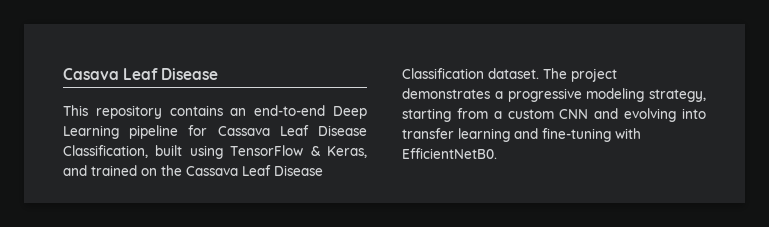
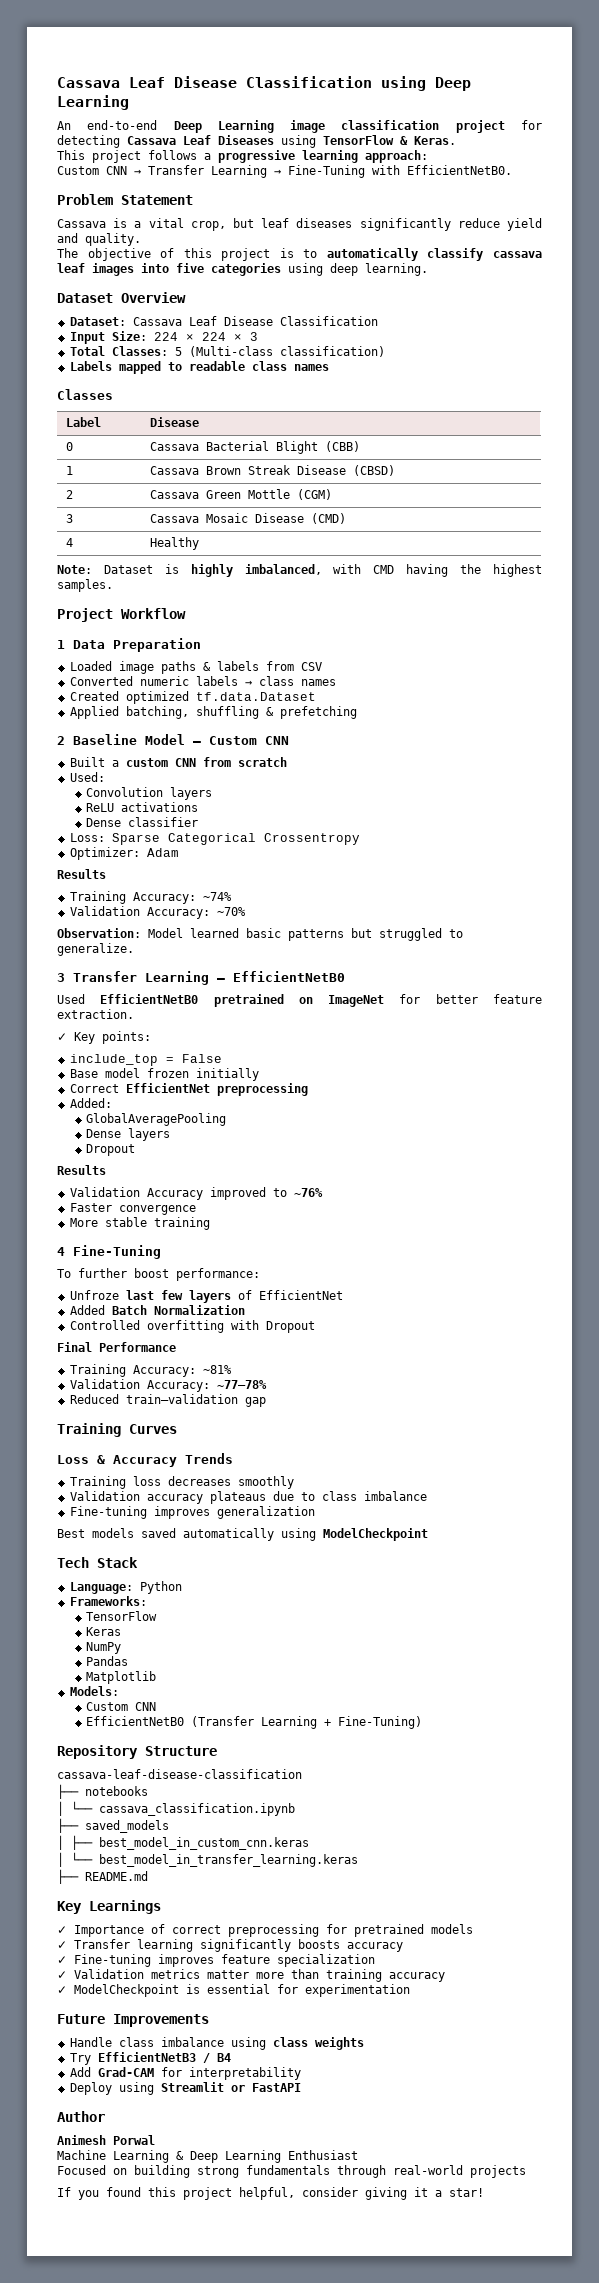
[63,68,219,80] [63,105,368,119] [63,125,367,139] [63,145,367,159] [63,165,323,176] [402,68,617,82] [402,88,706,102] [402,108,706,122] [402,128,641,142] [402,148,497,159] Casava Leaf Disease // This repository contains an end-to-end Deep Learning pipeline for Cassava Leaf Disease Classification, built using TensorFlow & Keras, and trained on the Cassava Leaf Disease Classification dataset. The project demonstrates a progressive modeling strategy, starting from a custom CNN and evolving into transfer learning and fine-tuning with EfficientNetB0. -> [57,76,471,91] [57,95,129,110] [57,120,542,133] [57,135,456,148] [57,150,428,163] [57,165,512,178] [57,194,193,205] [57,218,542,231] [57,233,141,246] [57,248,542,261] [57,263,428,276] [57,292,186,303] [69,316,378,326] [69,331,258,344] [69,346,385,357] [69,361,329,374] [57,389,113,400] [65,417,101,427] [149,417,199,427] [65,442,73,451] [149,441,360,454] [65,466,73,475] [149,465,395,476] [65,490,73,499] [149,489,332,500] [65,514,73,523] [149,513,346,524] [65,538,73,547] [149,537,199,550] [57,564,543,577] [57,579,113,592] [57,608,186,622] [57,638,201,652] [69,661,322,674] [69,676,336,686] [69,691,316,704] [69,706,357,719] [57,734,289,745] [69,757,287,767] [69,772,105,782] [86,787,213,800] [86,802,199,812] [86,817,199,827] [69,833,360,845] [69,847,179,860] [57,869,106,879] [69,891,232,904] [69,906,246,919] [57,928,463,941] [57,943,134,956] [57,971,345,985] [57,994,542,1007] [57,1009,134,1019] [57,1031,151,1044] [69,1054,222,1066] [69,1068,259,1081] [69,1083,308,1096] [69,1098,112,1108] [86,1113,227,1126] [86,1128,171,1141] [86,1144,136,1156] [57,1165,106,1175] [69,1187,323,1200] [69,1203,196,1215] [69,1217,210,1230] [57,1245,161,1259] [57,1268,260,1281] [69,1290,343,1303] [69,1305,245,1315] [69,1320,315,1333] [57,1342,176,1352] [69,1364,232,1377] [69,1379,267,1392] [69,1394,266,1407] [57,1423,177,1437] [57,1453,233,1467] [69,1476,294,1489] [69,1491,427,1504] [69,1506,315,1519] [57,1528,428,1541] [57,1557,138,1568] [69,1581,182,1594] [69,1596,147,1606] [86,1611,158,1621] [86,1627,122,1636] [86,1642,122,1654] [86,1656,129,1666] [86,1671,157,1684] [69,1686,119,1696] [86,1702,157,1711] [86,1716,423,1729] [57,1745,217,1759] [57,1769,302,1779] [57,1784,148,1799] [57,1801,295,1816] [57,1818,169,1833] [57,1835,309,1850] [57,1852,358,1867] [57,1869,148,1884] [57,1900,161,1914] [57,1924,473,1937] [57,1939,403,1952] [57,1954,375,1967] [57,1969,445,1982] [57,1984,410,1997] [57,2014,209,2027] [69,2037,364,2050] [69,2052,231,2065] [69,2067,301,2080] [69,2082,301,2095] [57,2111,105,2122] [57,2135,155,2145] [57,2150,358,2163] [57,2165,526,2178] [57,2187,484,2200] Cassava Leaf Disease Classification using Deep Learning // An end-to-end Deep Learning image classification project for detecting Cassava Leaf Diseases using TensorFlow & Keras. // This project follows a progressive learning approach: // Custom CNN → Transfer Learning → Fine-Tuning with EfficientNetB0. // Problem Statement // Cassava is a vital crop, but leaf diseases significantly reduce yield and quality. // The objective of this project is to automatically classify cassava leaf images into five categories using deep learning. // Dataset Overview // Dataset: Cassava Leaf Disease Classification // Input Size: 224 × 224 × 3 // Total Classes: 5 (Multi-class classification) // Labels mapped to readable class names // Classes // Label | Disease // 0 | Cassava Bacterial Blight (CBB) // 1 | Cassava Brown Streak Disease (CBSD) // 2 | Cassava Green Mottle (CGM) // 3 | Cassava Mosaic Disease (CMD) // 4 | Healthy // Note: Dataset is highly imbalanced, with CMD having the highest samples. // Project Workflow // 1 Data Preparation // Loaded image paths & labels from CSV // Converted numeric labels → class names // Created optimized tf.data.Dataset // Applied batching, shuffling & prefetching // 2 Baseline Model – Custom CNN // Built a custom CNN from scratch // Used: // Convolution layers // ReLU activations // Dense classifier // Loss: Sparse Categorical Crossentropy // Optimizer: Adam // Results // Training Accuracy: ~74% // Validation Accuracy: ~70% // Observation: Model learned basic patterns but struggled to generalize. // 3 Transfer Learning – EfficientNetB0 // Used EfficientNetB0 pretrained on ImageNet for better feature extraction. // ✓ Key points: // include_top = False // Base model frozen initially // Correct EfficientNet preprocessing // Added: // GlobalAveragePooling // Dense layers // Dropout // Results // Validation Accuracy improved to ~76% // Faster convergence // More stable training // 4 Fine-Tuning // To further boost performance: // Unfroze last few layers of EfficientNet // Added Batch Normalization // Controlled overfitting with Dropout // Final Performance // Training Accuracy: ~81% // Validation Accuracy: ~77–78% // Reduced train–validation gap // Training Curves // Loss & Accuracy Trends // Training loss decreases smoothly // Validation accuracy plateaus due to class imbalance // Fine-tuning improves generalization // Best models saved automatically using ModelCheckpoint // Tech Stack // Language: Python // Frameworks: // TensorFlow // Keras // NumPy // Pandas // Matplotlib // Models: // Custom CNN // EfficientNetB0 (Transfer Learning + Fine-Tuning) // Repository Structure // cassava-leaf-disease-classification // ├── notebooks // │ └── cassava_classification.ipynb // ├── saved_models // │ ├── best_model_in_custom_cnn.keras // │ └── best_model_in_transfer_learning.keras // ├── README.md // Key Learnings // ✓ Importance of correct preprocessing for pretrained models // ✓ Transfer learning significantly boosts accuracy // ✓ Fine-tuning improves feature specialization // ✓ Validation metrics matter more than training accuracy // ✓ ModelCheckpoint is essential for experimentation // Future Improvements // Handle class imbalance using class weights // Try EfficientNetB3 / B4 // Add Grad-CAM for interpretability // Deploy using Streamlit or FastAPI // Author // Animesh Porwal // Machine Learning & Deep Learning Enthusiast // Focused on building strong fundamentals through real-world projects // If you found this project helpful, consider giving it a star!

